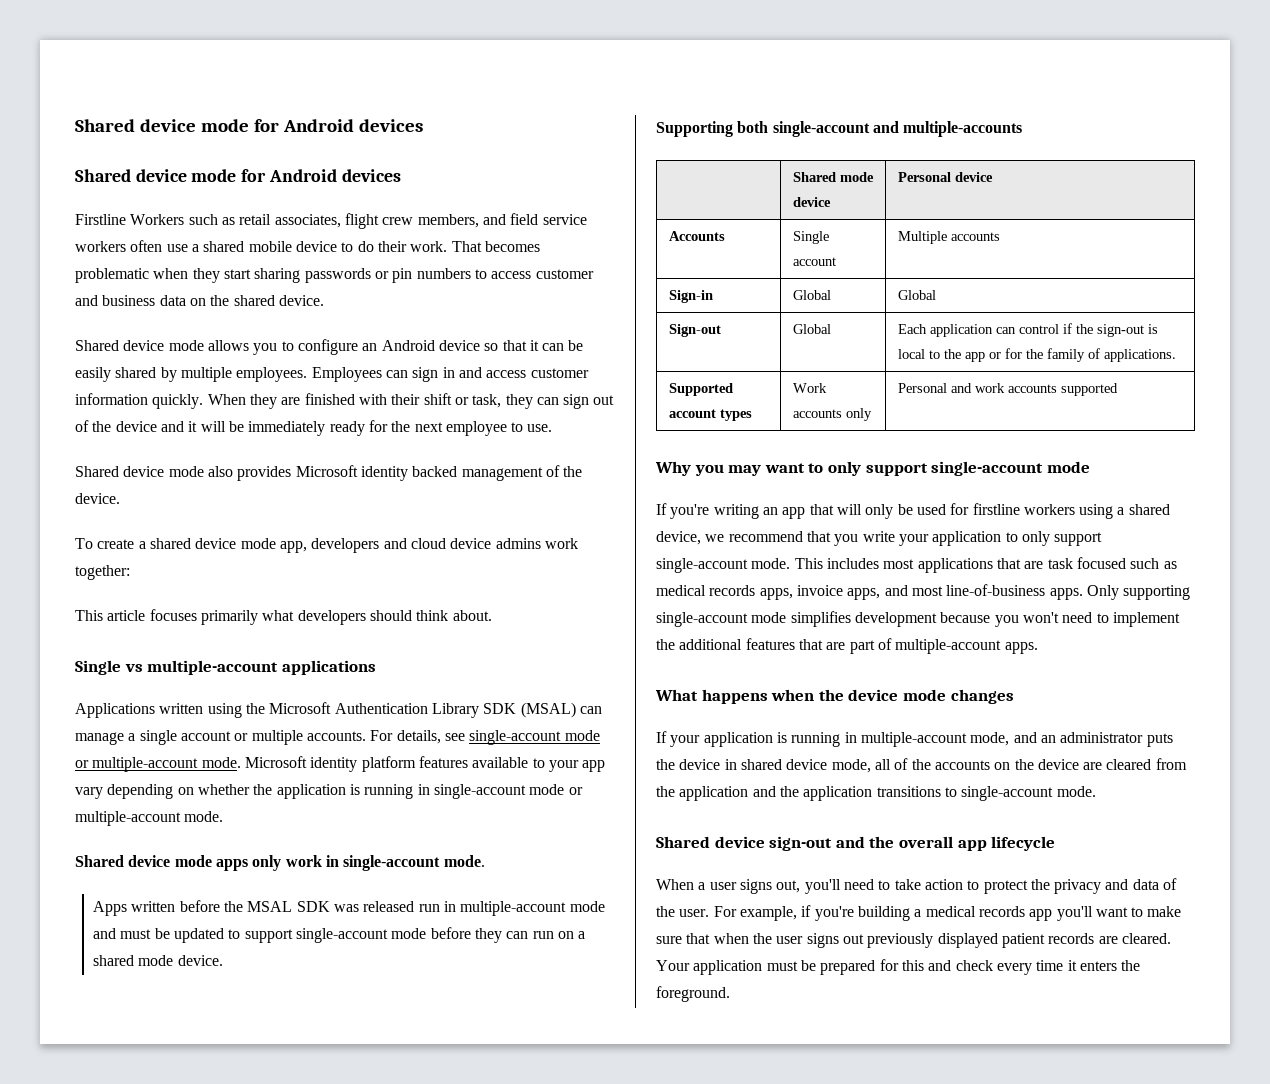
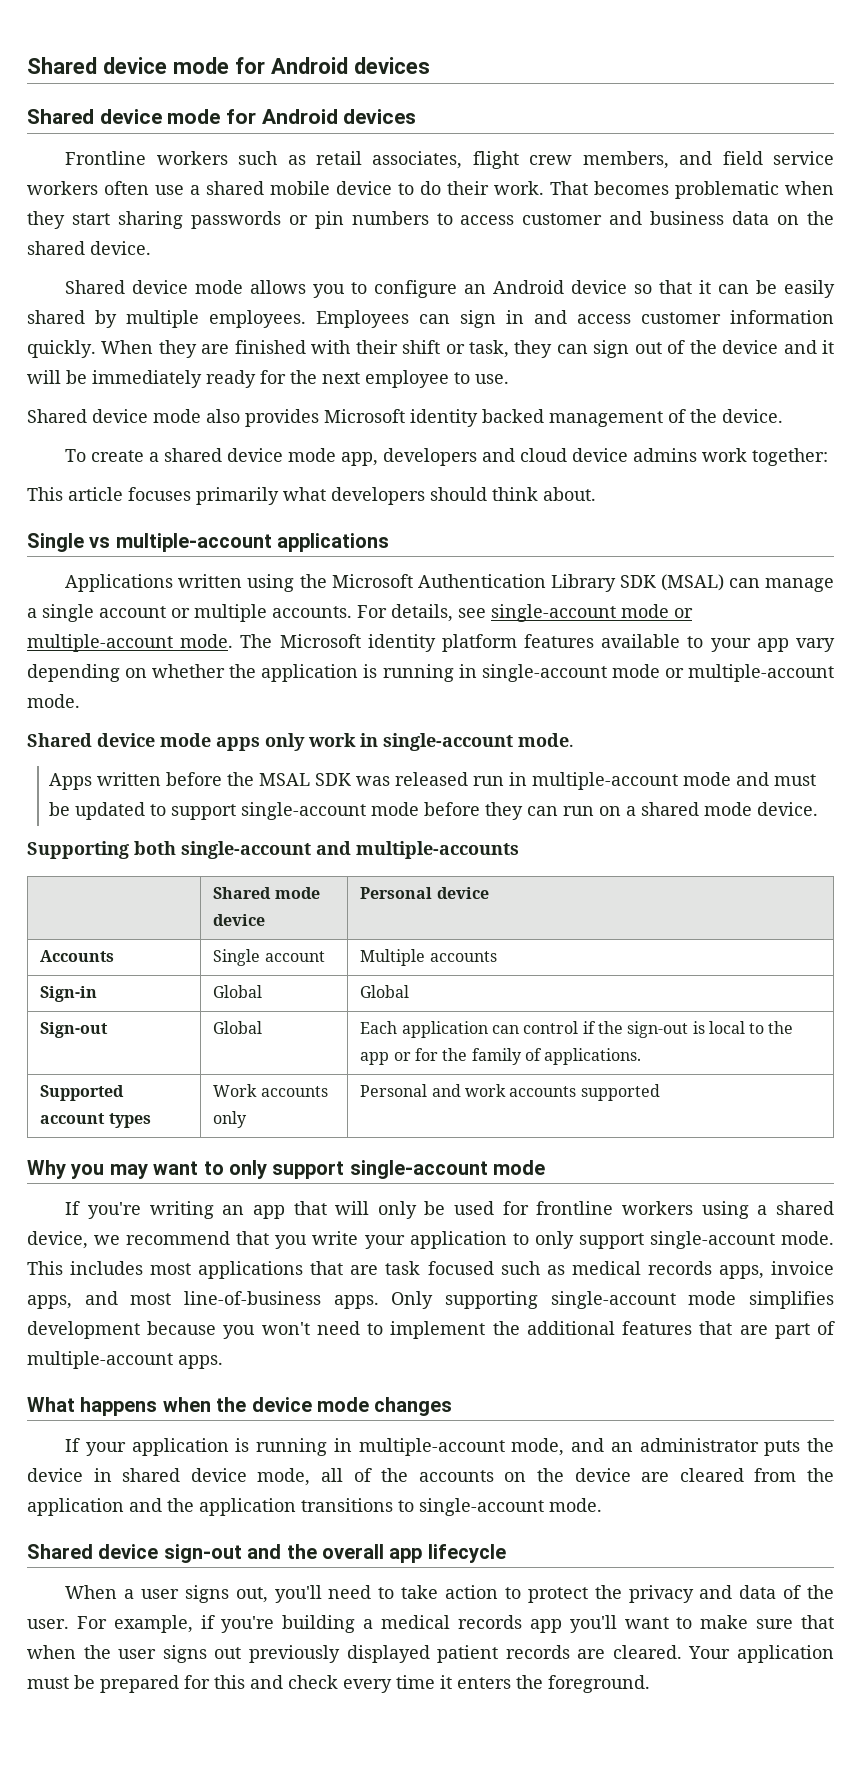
[75,214,185,225] Firstline Workers -> [65,151,228,165] Frontline workers
(241, 762) none -> [240,634,273,648] The
[972,503,1020,515] firstline -> [536,1201,614,1215] frontline

